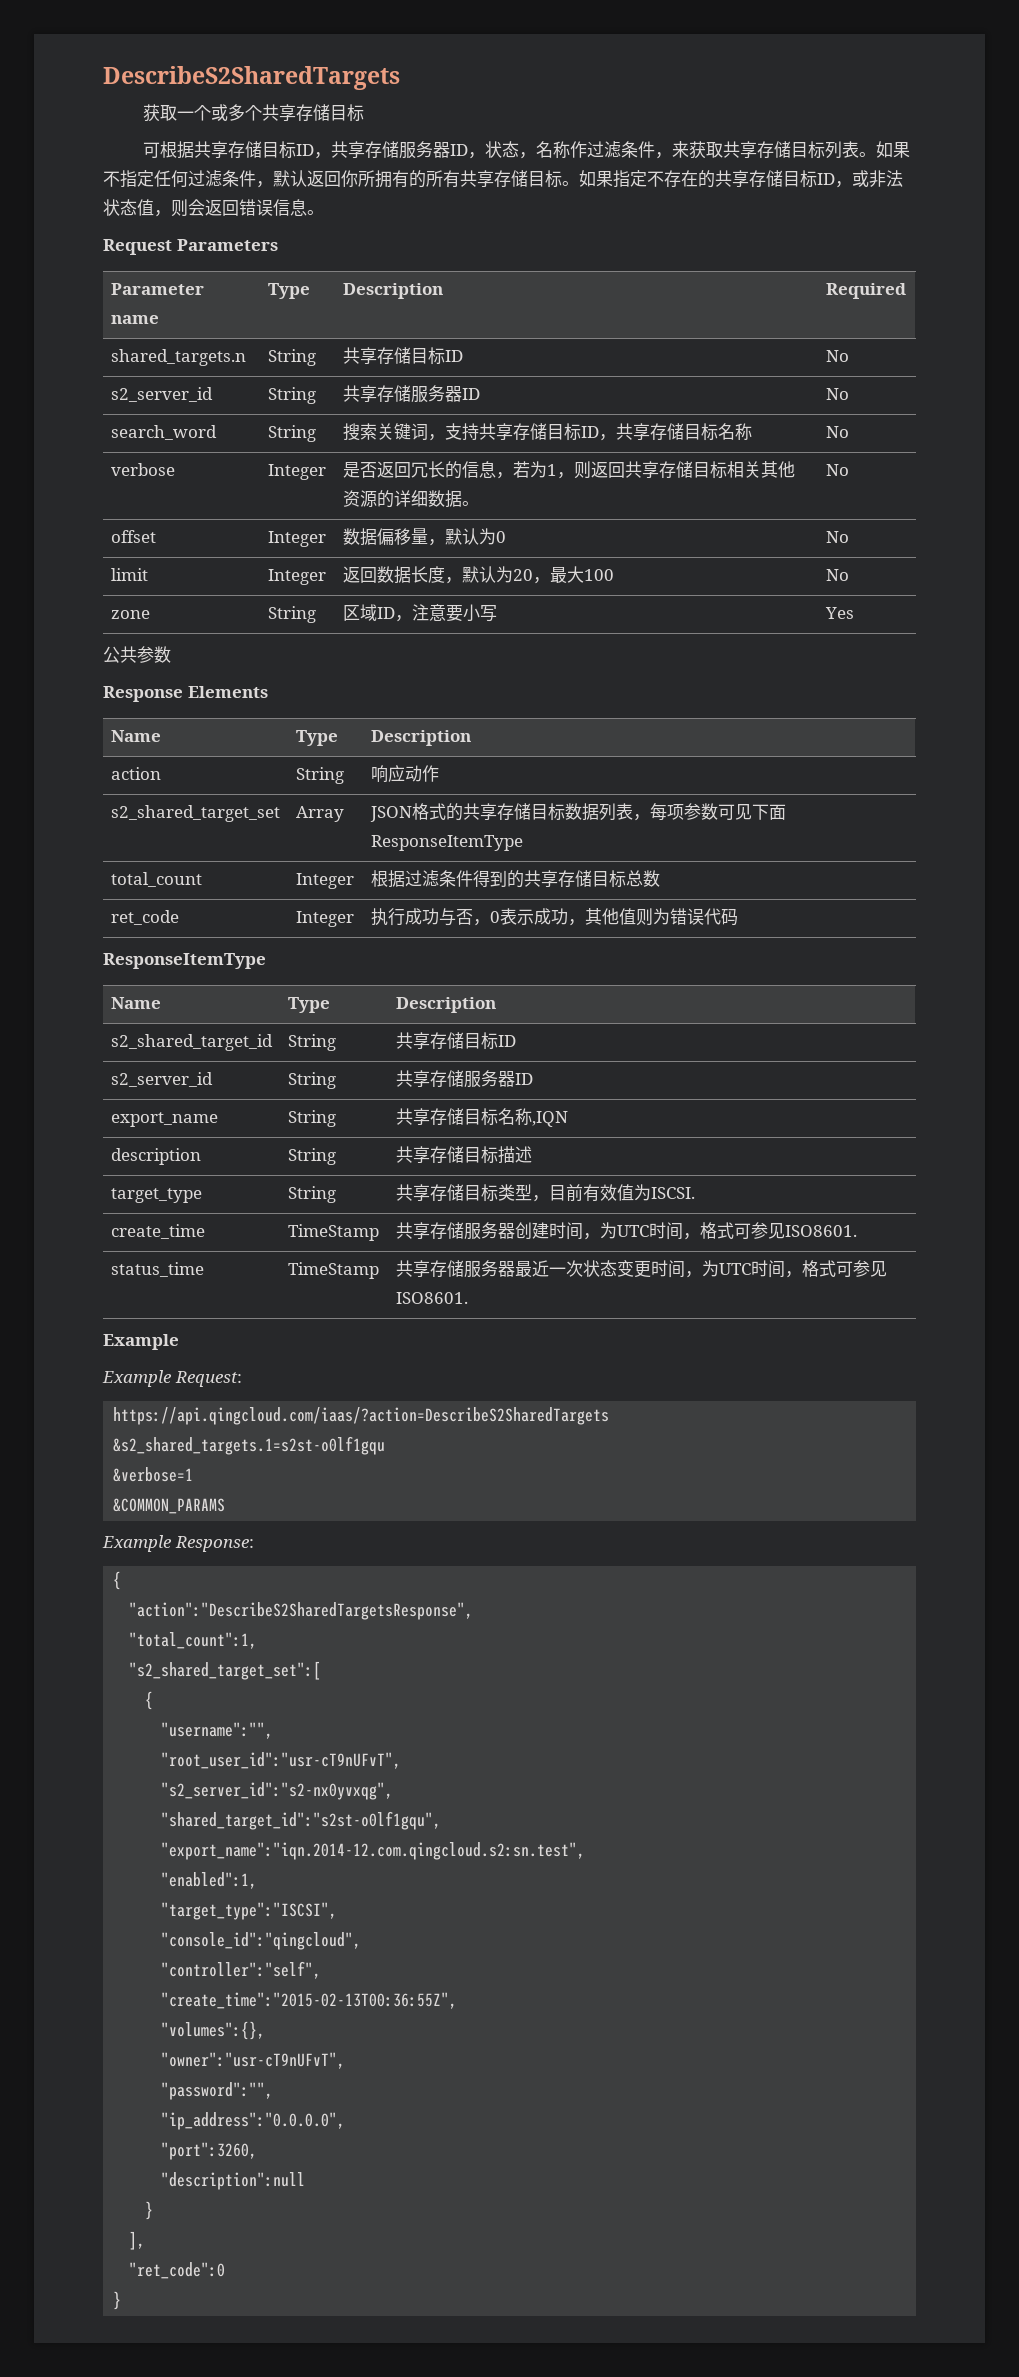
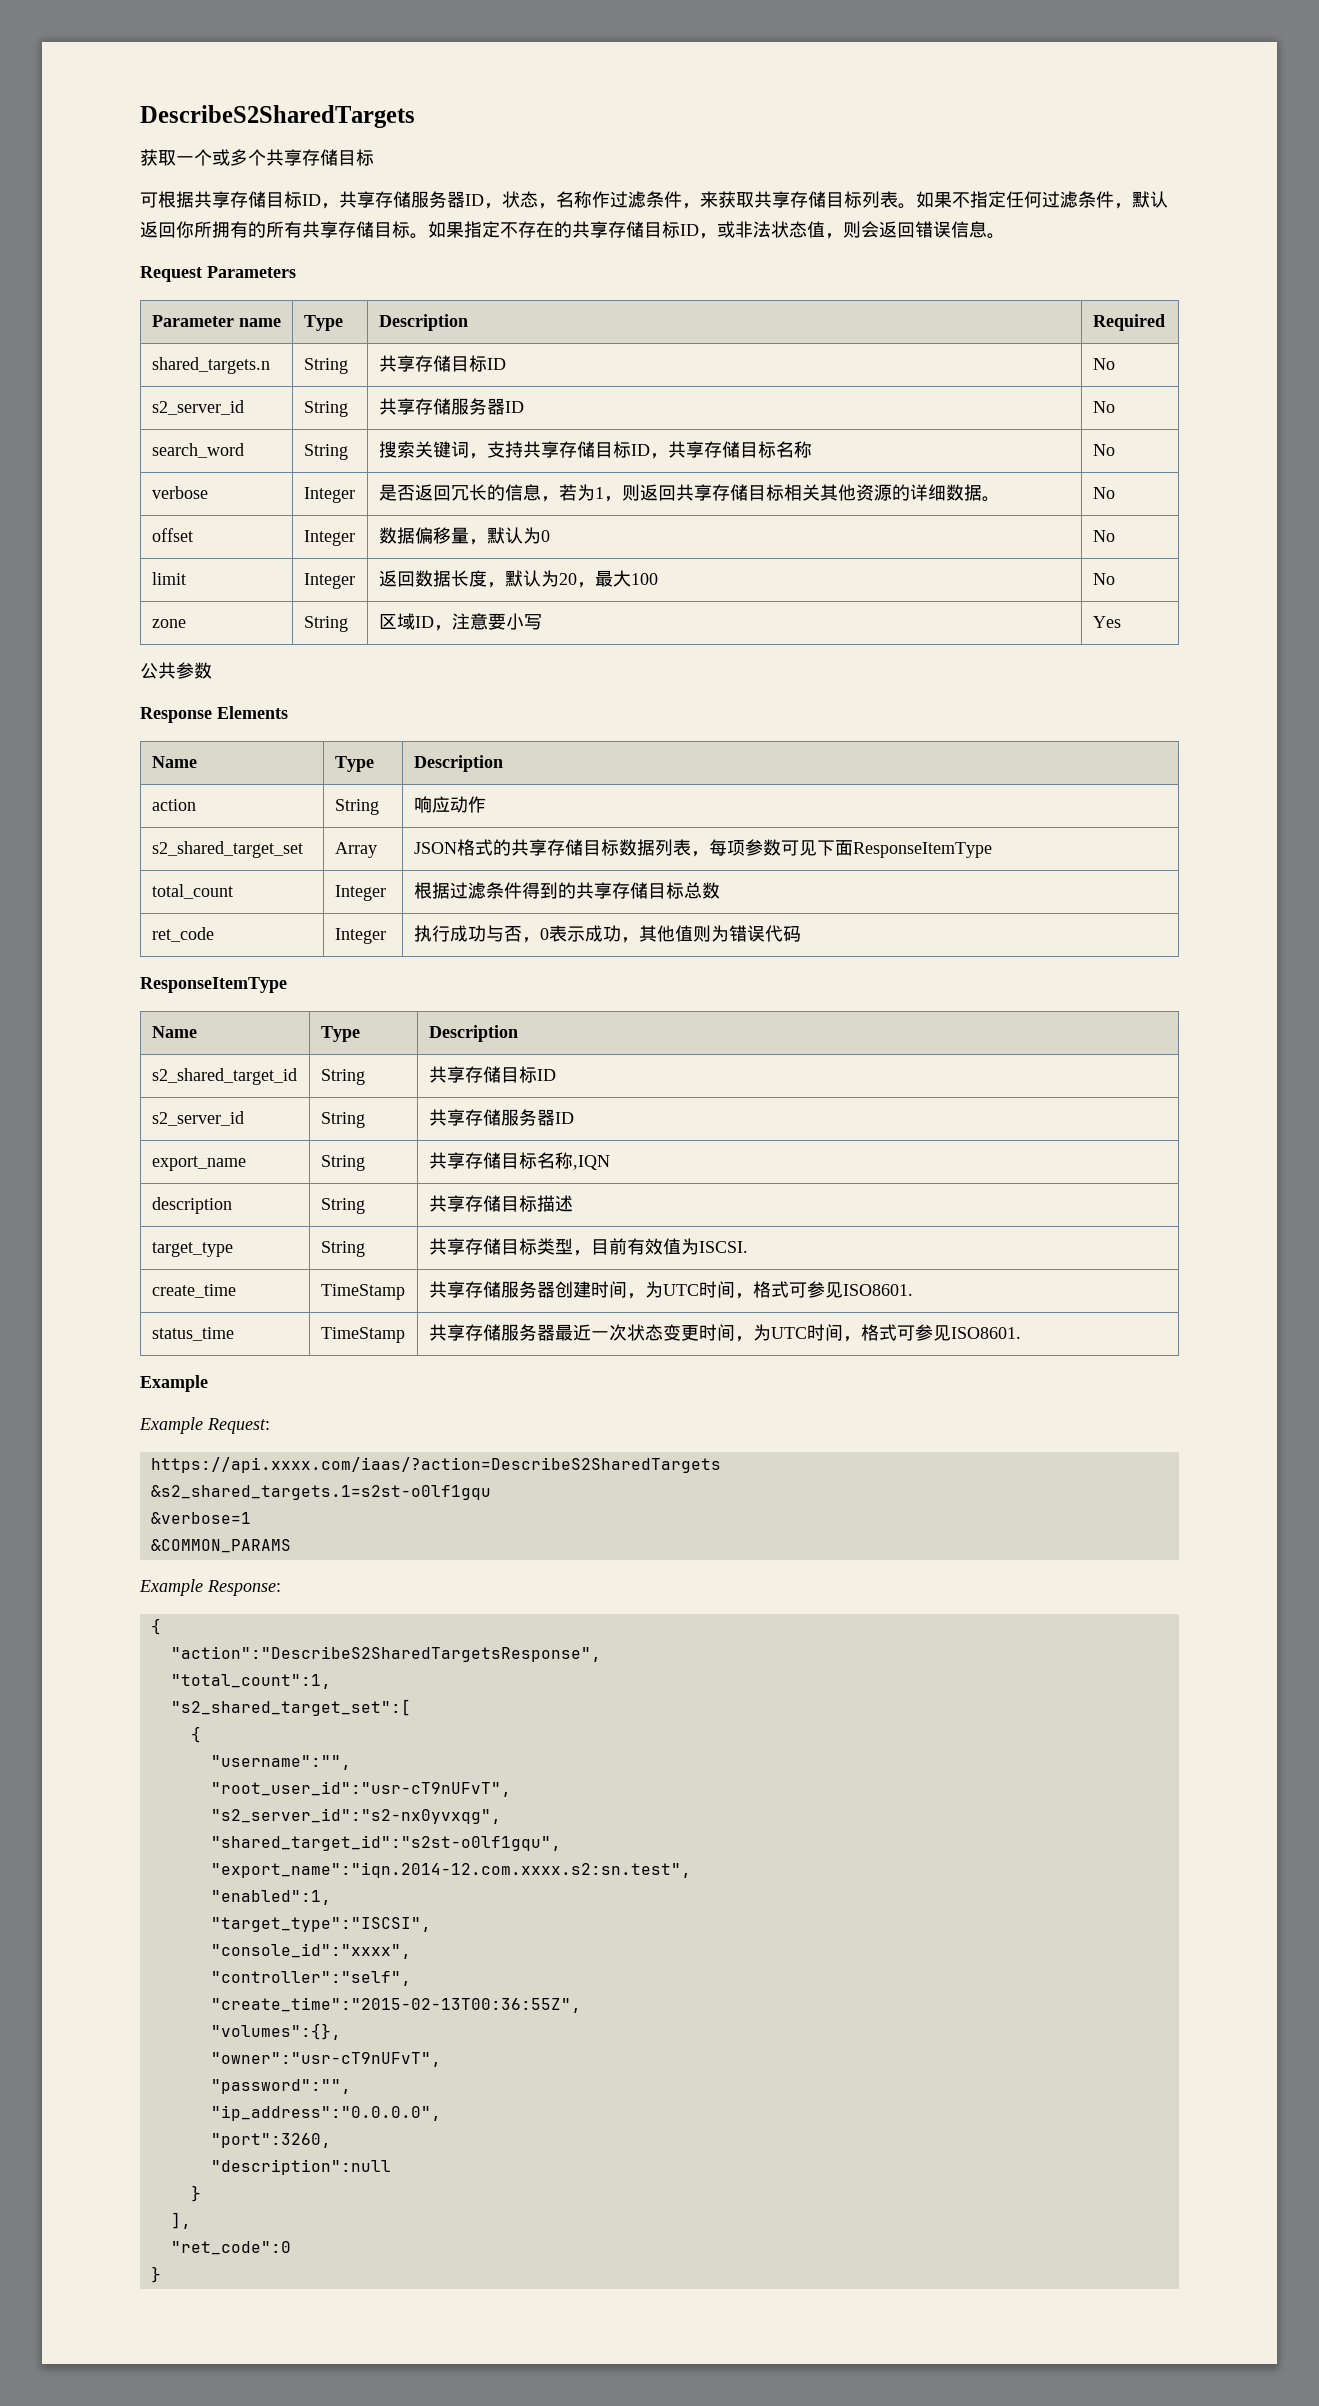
[113,1407,610,1425] https://api.qingcloud.com/iaas/?action=DescribeS2SharedTargets -> [150,1457,721,1473] https://api.xxxx.com/iaas/?action=DescribeS2SharedTargets
[161,1842,586,1860] "export_name":"iqn.2014-12.com.qingcloud.s2:sn.test", -> [210,1862,691,1878] "export_name":"iqn.2014-12.com.xxxx.s2:sn.test",
[161,1932,362,1950] "console_id":"qingcloud", -> [210,1943,411,1959] "console_id":"xxxx",

